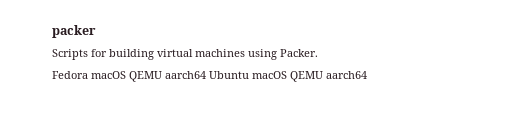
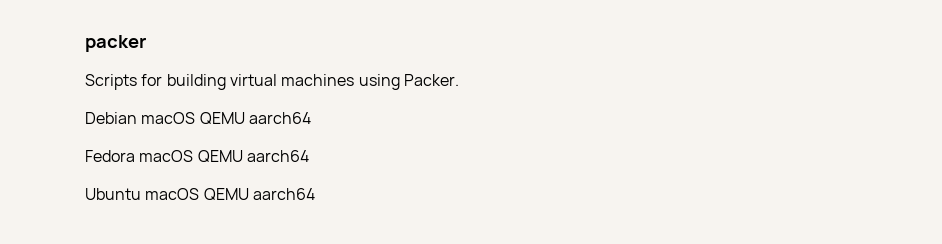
(318, 53) none -> [85,112,311,125] // Debian macOS QEMU aarch64
(206, 75) none -> (309, 156) //

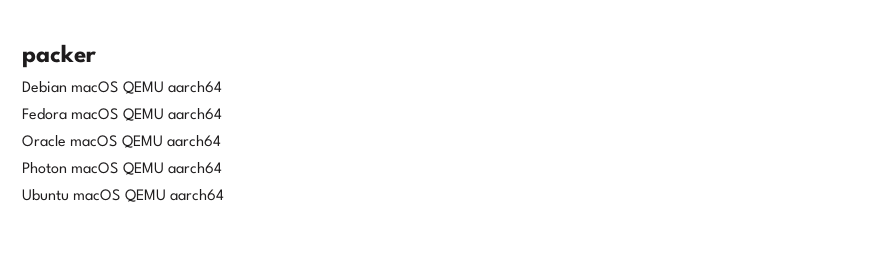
[85,74,459,90] // Scripts for building virtual machines using Packer. -> (96, 56) none
(309, 156) none -> [22,135,221,148] [22,162,222,175] // Oracle macOS QEMU aarch64 // Photon macOS QEMU aarch64

